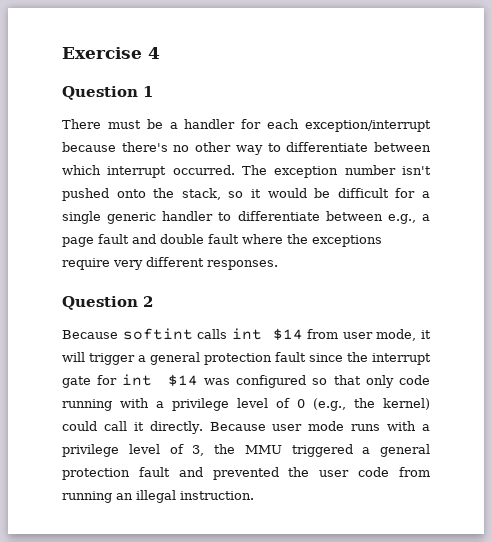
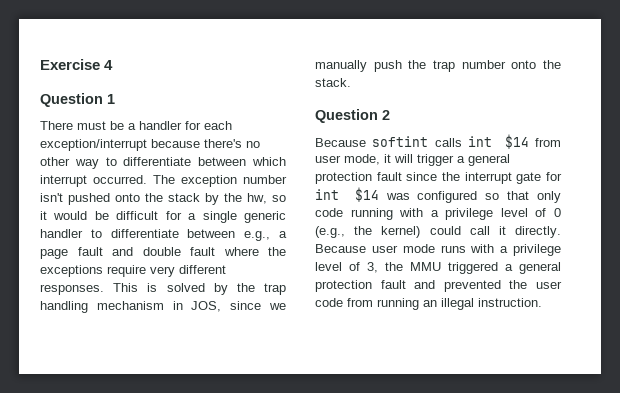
[181,188,221,200] stack, -> [168,193,267,205] stack by the hw,
(278, 265) none -> [113,283,286,295] [40,301,286,313] [315,60,561,72] [315,78,351,87] This is solved by the trap handling mechanism in JOS, since we manually push the trap number onto the stack.

